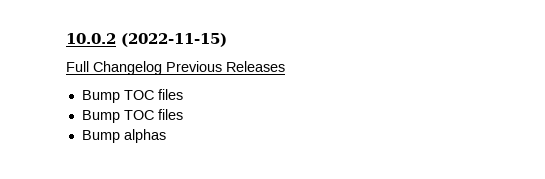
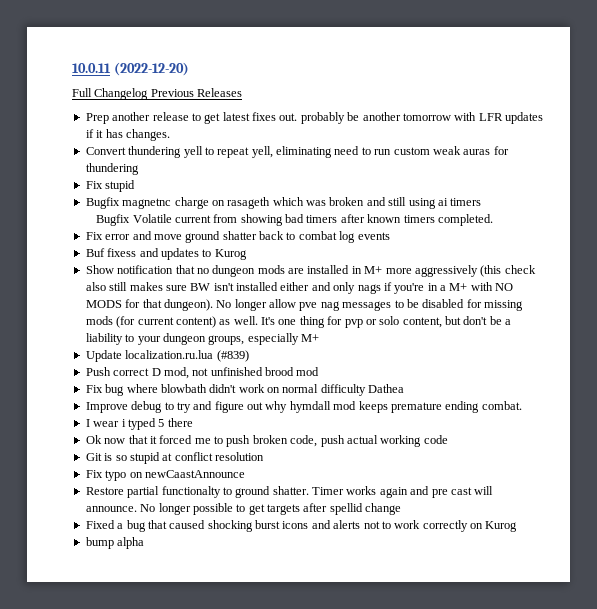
[66,33,227,47] 10.0.2 (2022-11-15) -> [72,62,189,76] 10.0.11 (2022-12-20)
[81,89,183,103] [81,109,183,123] [81,129,166,143] Bump TOC files // Bump TOC files // Bump alphas -> [85,112,543,124] [85,129,170,141] [85,146,509,158] [85,163,139,175] [85,180,136,192] [85,197,482,209] [96,214,493,226] [85,231,390,243] [85,248,247,260] [85,265,536,277] [85,282,514,294] [85,299,523,311] [85,316,512,328] [85,333,319,345] [85,350,249,362] [85,367,320,379] [85,384,405,396] [85,401,522,413] [85,418,193,430] [85,435,448,447] [85,452,264,464] [85,470,245,481] [85,486,494,498] [85,503,402,515] [85,520,518,532] [85,537,145,549] Prep another release to get latest fixes out. probably be another tomorrow with LFR updates if it has changes. // Convert thundering yell to repeat yell, eliminating need to run custom weak auras for thundering // Fix stupid // Bugfix magnetnc charge on rasageth which was broken and still using ai timers // Bugfix Volatile current from showing bad timers after known timers completed. // Fix error and move ground shatter back to combat log events // Buf fixess and updates to Kurog // Show notification that no dungeon mods are installed in M+ more aggressively (this check also still makes sure BW isn't installed either and only nags if you're in a M+ with NO MODS for that dungeon). No longer allow pve nag messages to be disabled for missing mods (for current content) as well. It's one thing for pvp or solo content, but don't be a liability to your dungeon groups, especially M+ // Update localization.ru.lua (#839) // Push correct D mod, not unfinished brood mod // Fix bug where blowbath didn't work on normal difficulty Dathea // Improve debug to try and figure out why hymdall mod keeps premature ending combat. // I wear i typed 5 there // Ok now that it forced me to push broken code, push actual working code // Git is so stupid at conflict resolution // Fix typo on newCaastAnnounce // Restore partial functionalty to ground shatter. Timer works again and pre cast will announce. No longer possible to get targets after spellid change // Fixed a bug that caused shocking burst icons and alerts not to work correctly on Kurog // bump alpha

